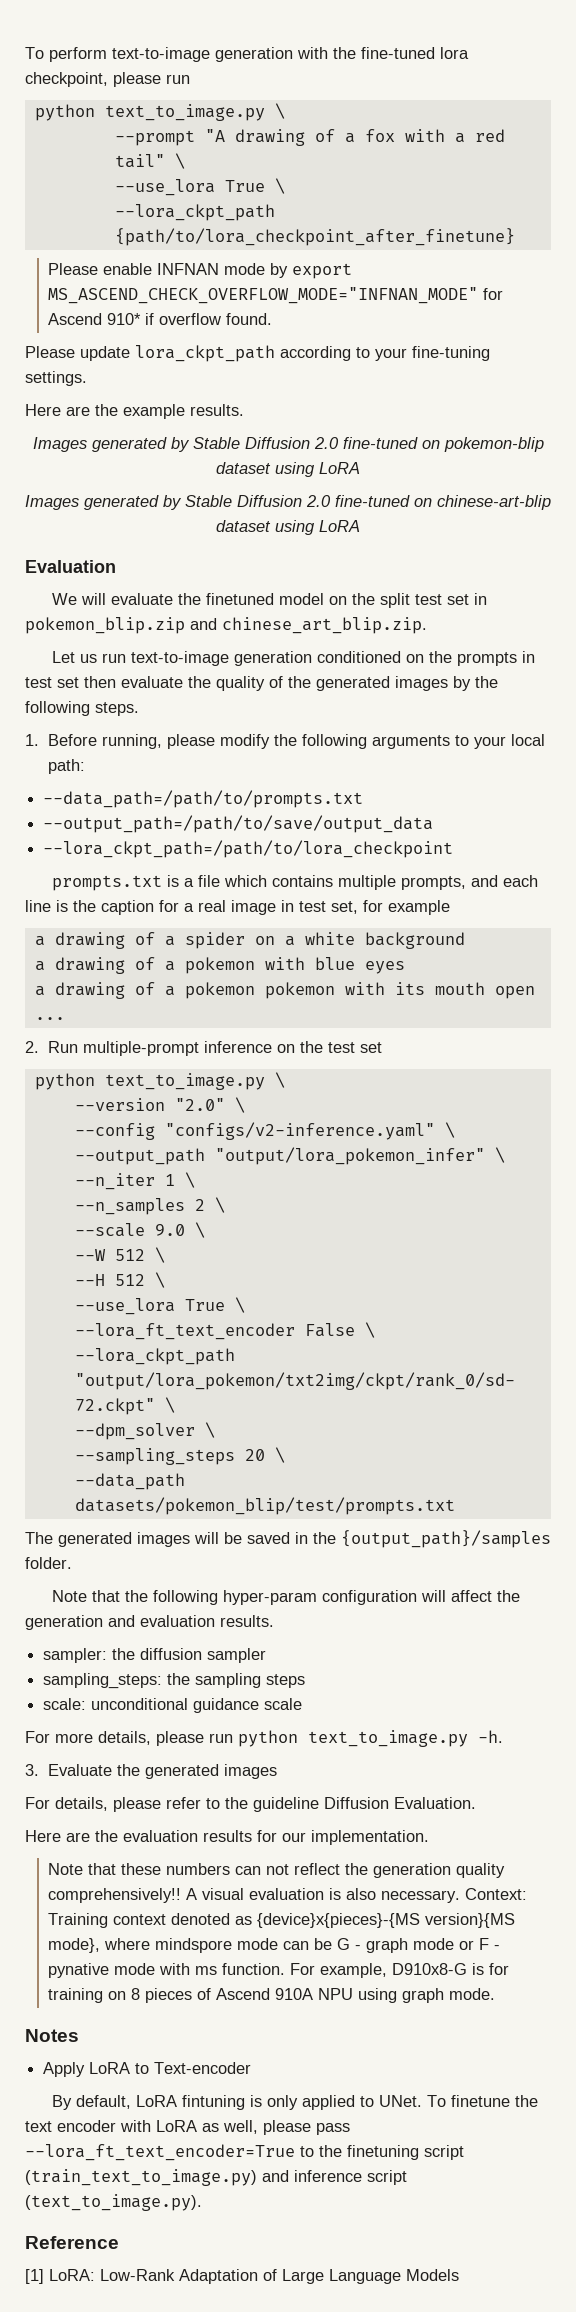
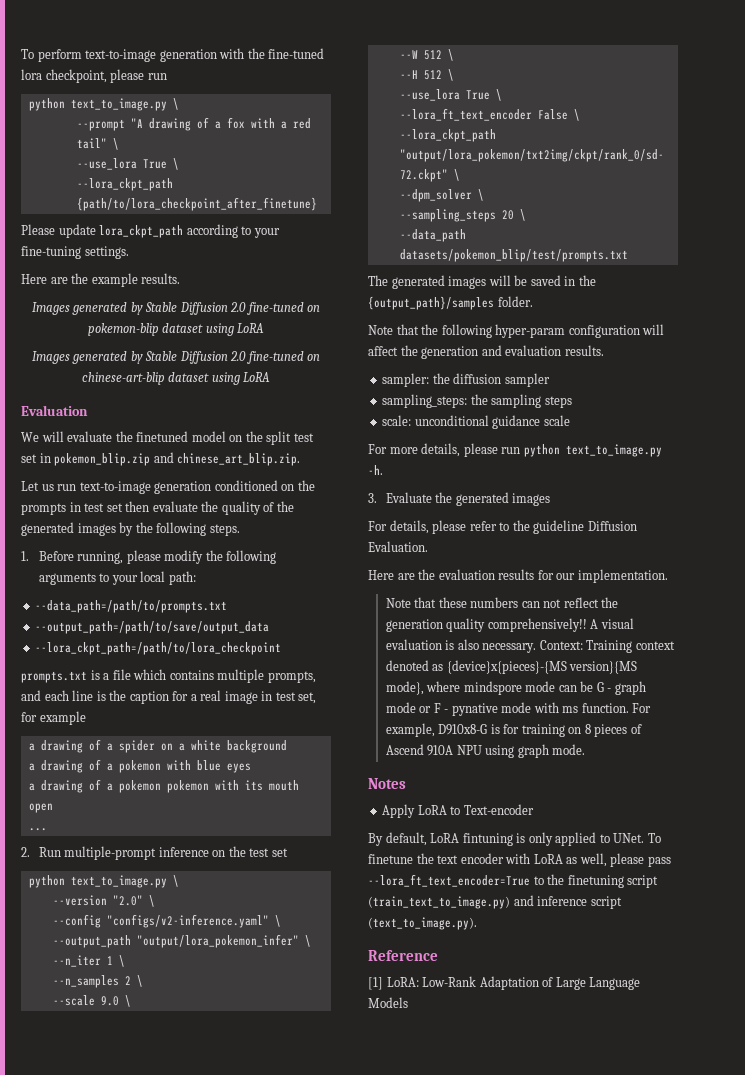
[48,263,353,279] [48,287,504,304] [48,313,273,325] // Please enable INFNAN mode by export MS_ASCEND_CHECK_OVERFLOW_MODE="INFNAN_MODE" for Ascend 910* if overflow found. -> (317, 204) none

